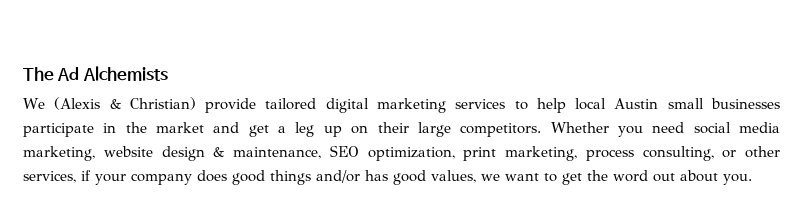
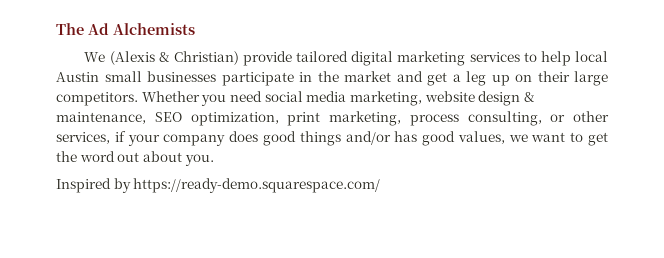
(752, 179) none -> [56,178,381,193] // Inspired by https://ready-demo.squarespace.com/

